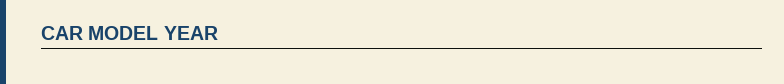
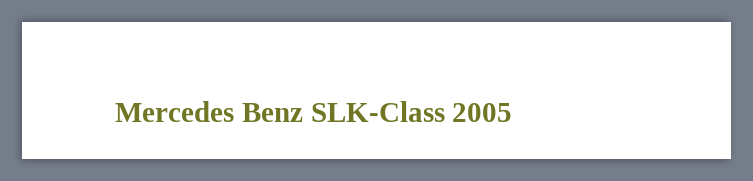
[41,26,218,40] CAR MODEL YEAR -> [115,101,513,122] Mercedes Benz SLK-Class 2005

